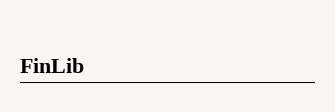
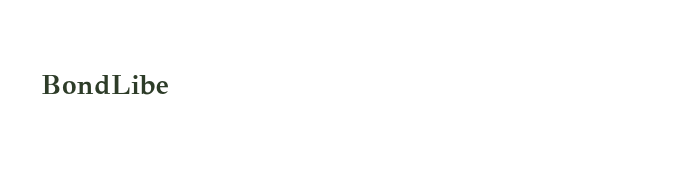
[20,58,84,73] FinLib -> [41,75,169,95] BondLibe

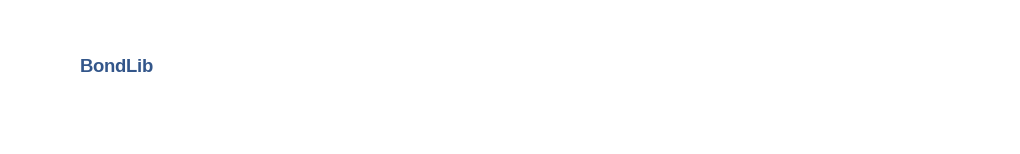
[41,75,169,95] BondLibe -> [80,59,153,72] BondLib

